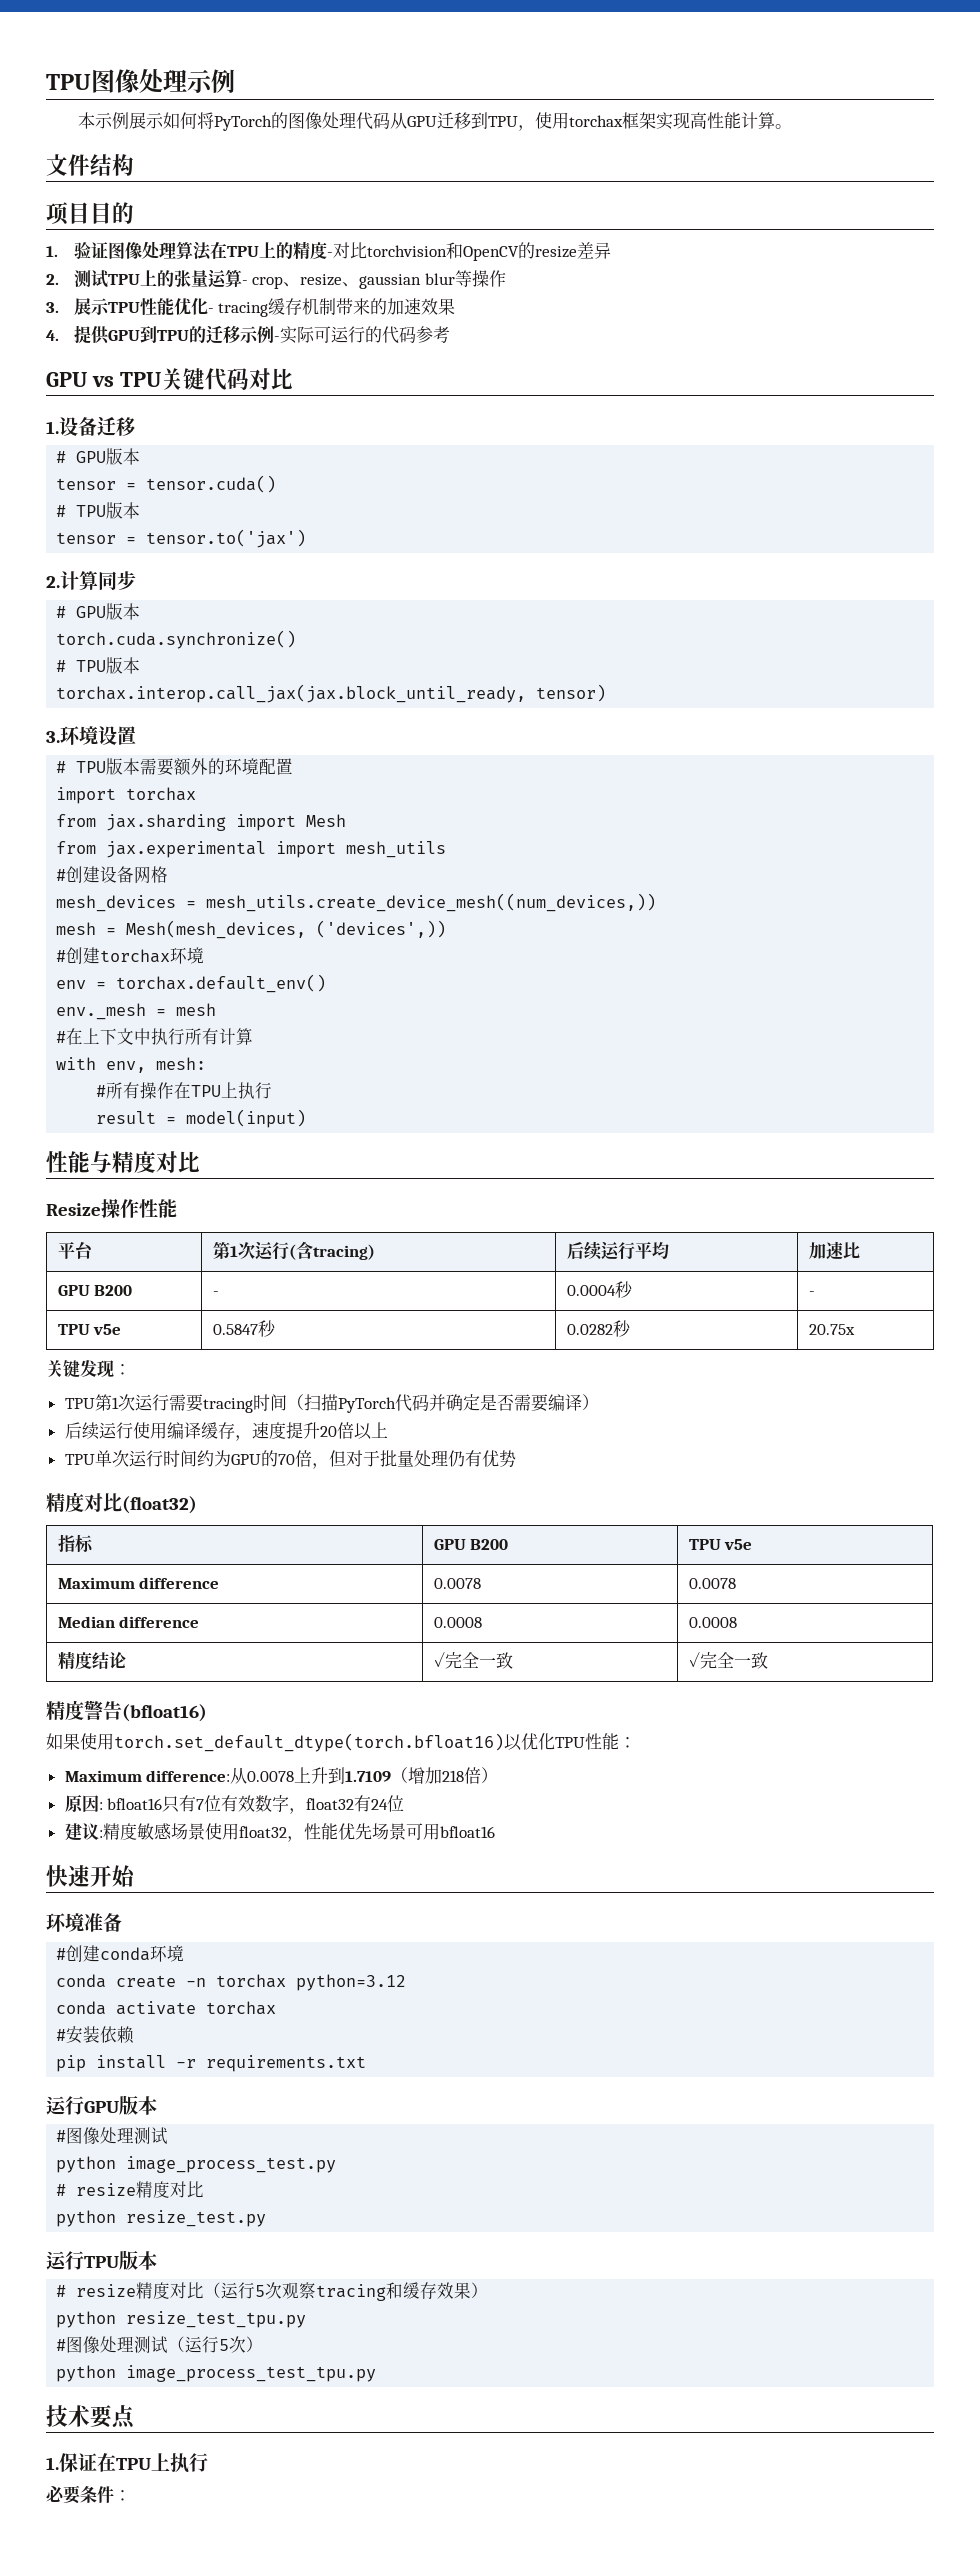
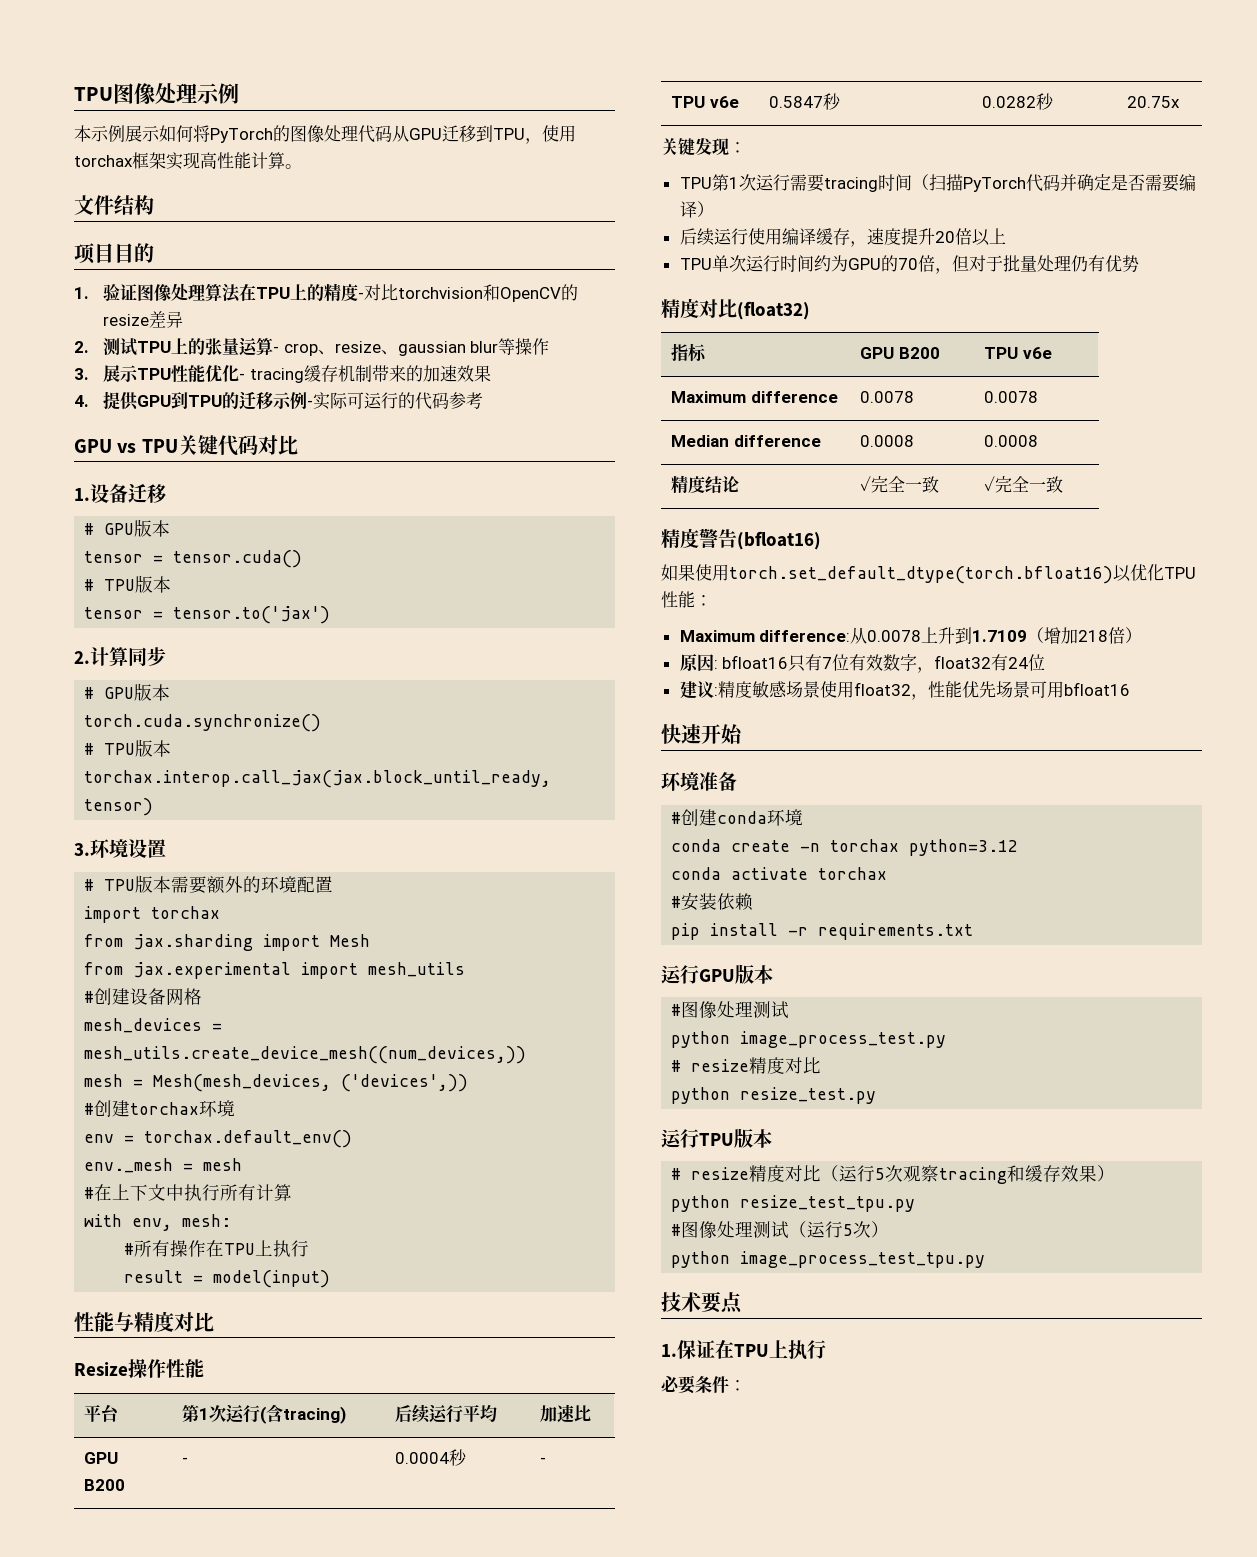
[93,1324,122,1335] v5e -> [709,96,739,108] v6e
[724,1539,753,1550] v5e -> [1022,347,1052,359] v6e

